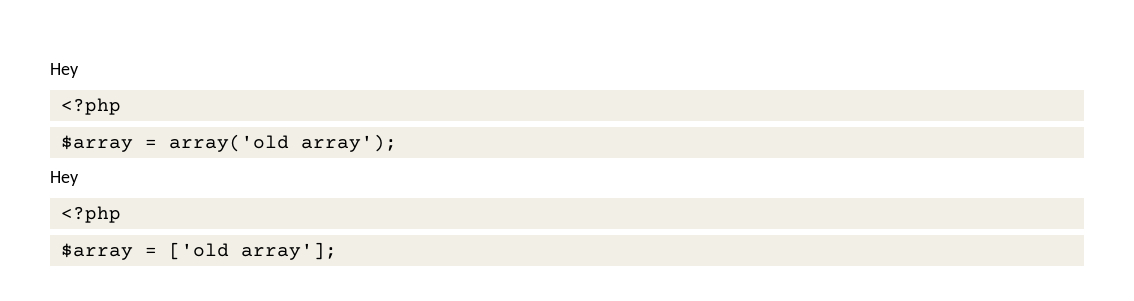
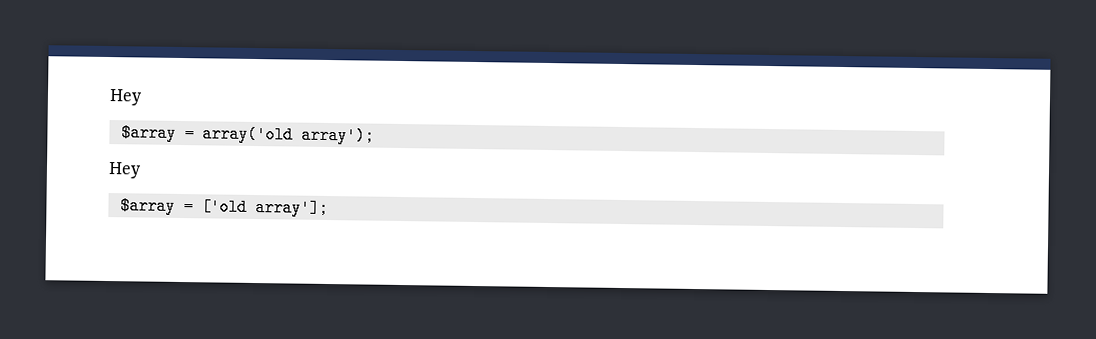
[50,63,79,78] [60,98,121,115] Hey // <?php -> [109,89,142,106] Hey
[60,206,121,223] // <?php -> (141, 170) none

